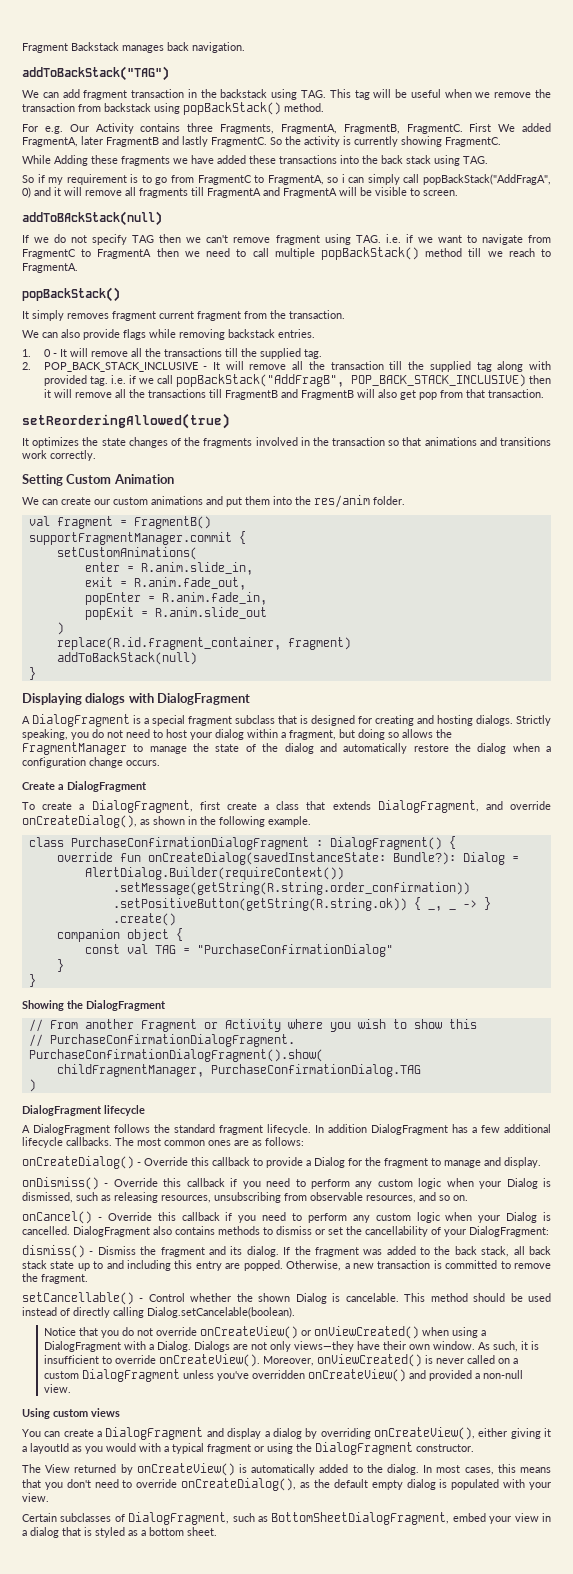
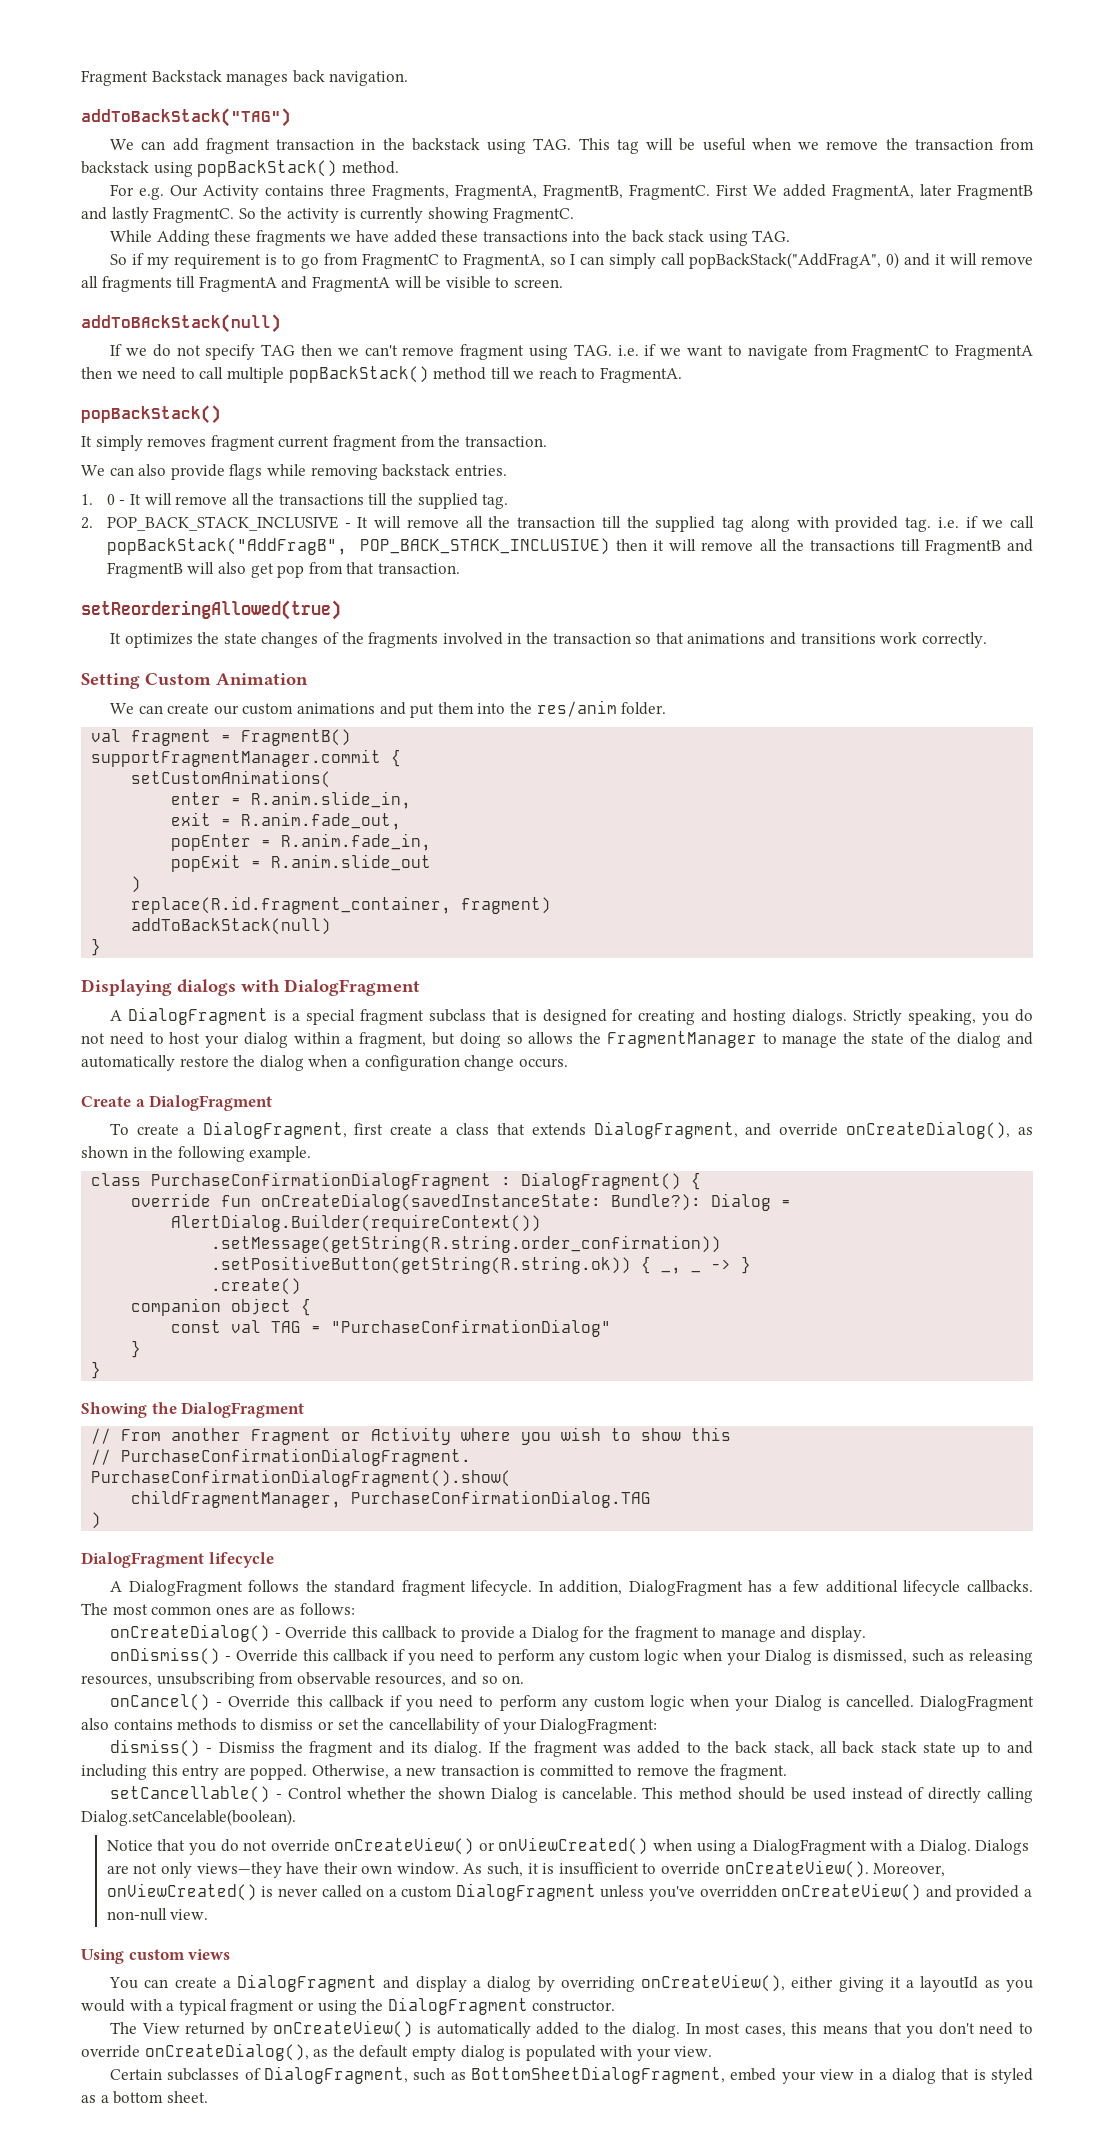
[341,174,345,183] i -> [570,254,576,265] I
[328,1124,367,1133] addition -> [559,1580,623,1595] addition,

